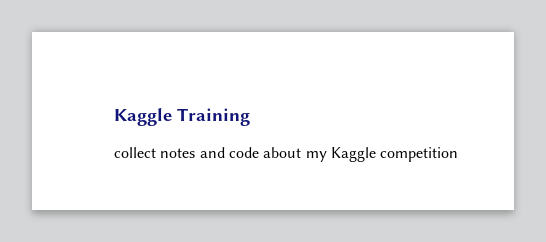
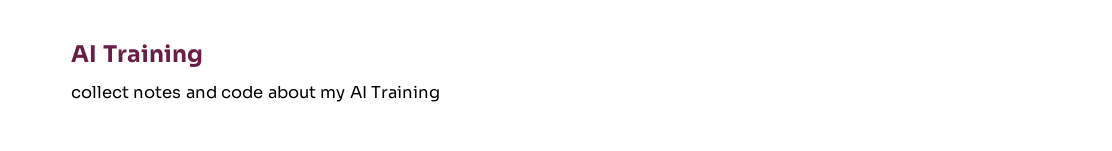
[114,108,172,126] Kaggle -> [71,45,97,62] AI
[330,147,459,162] Kaggle competition -> [349,85,441,102] AI Training

